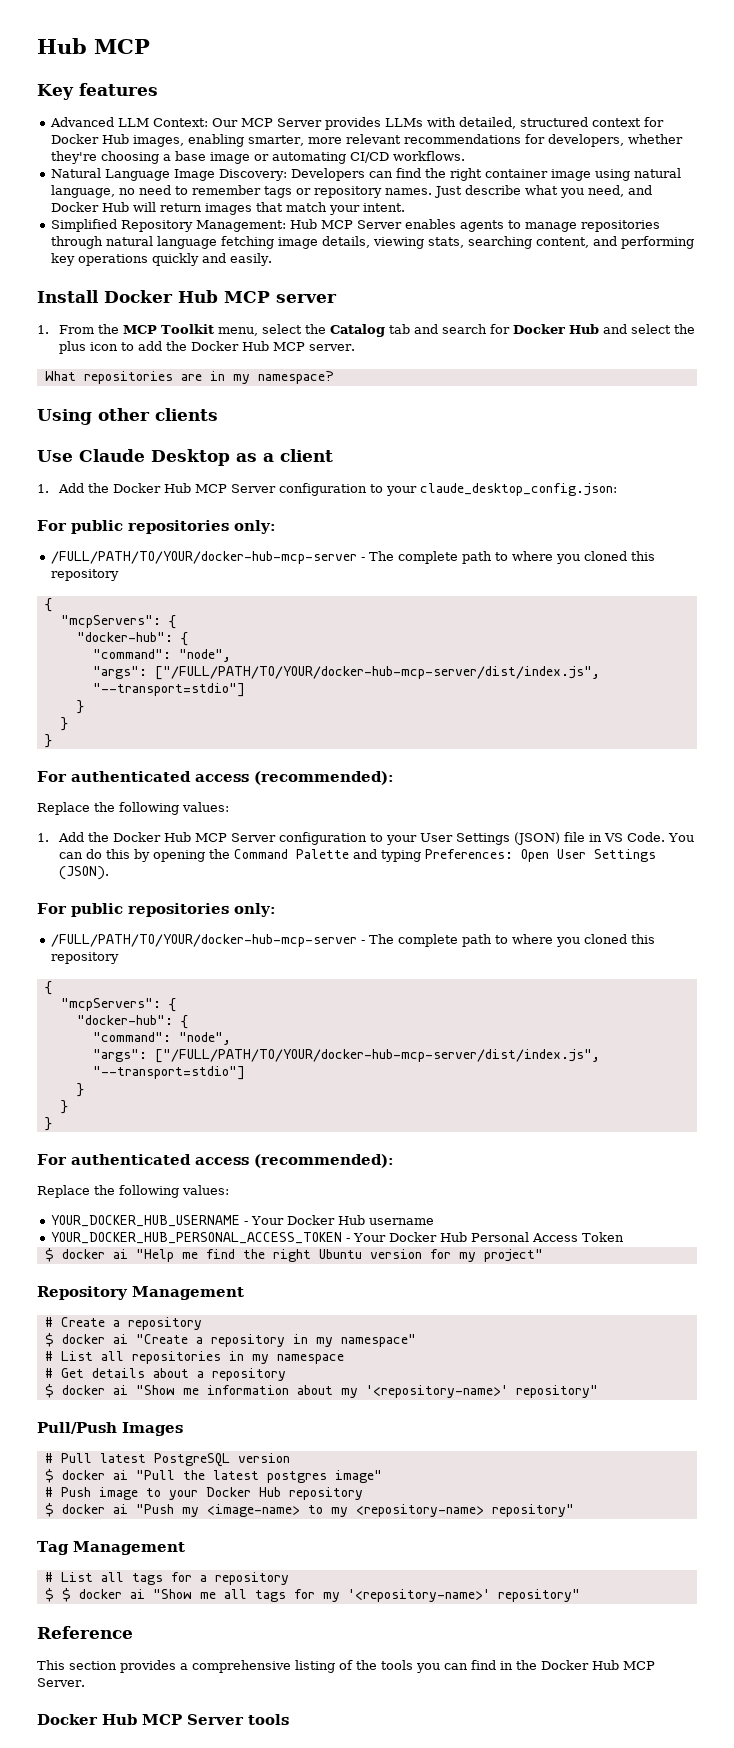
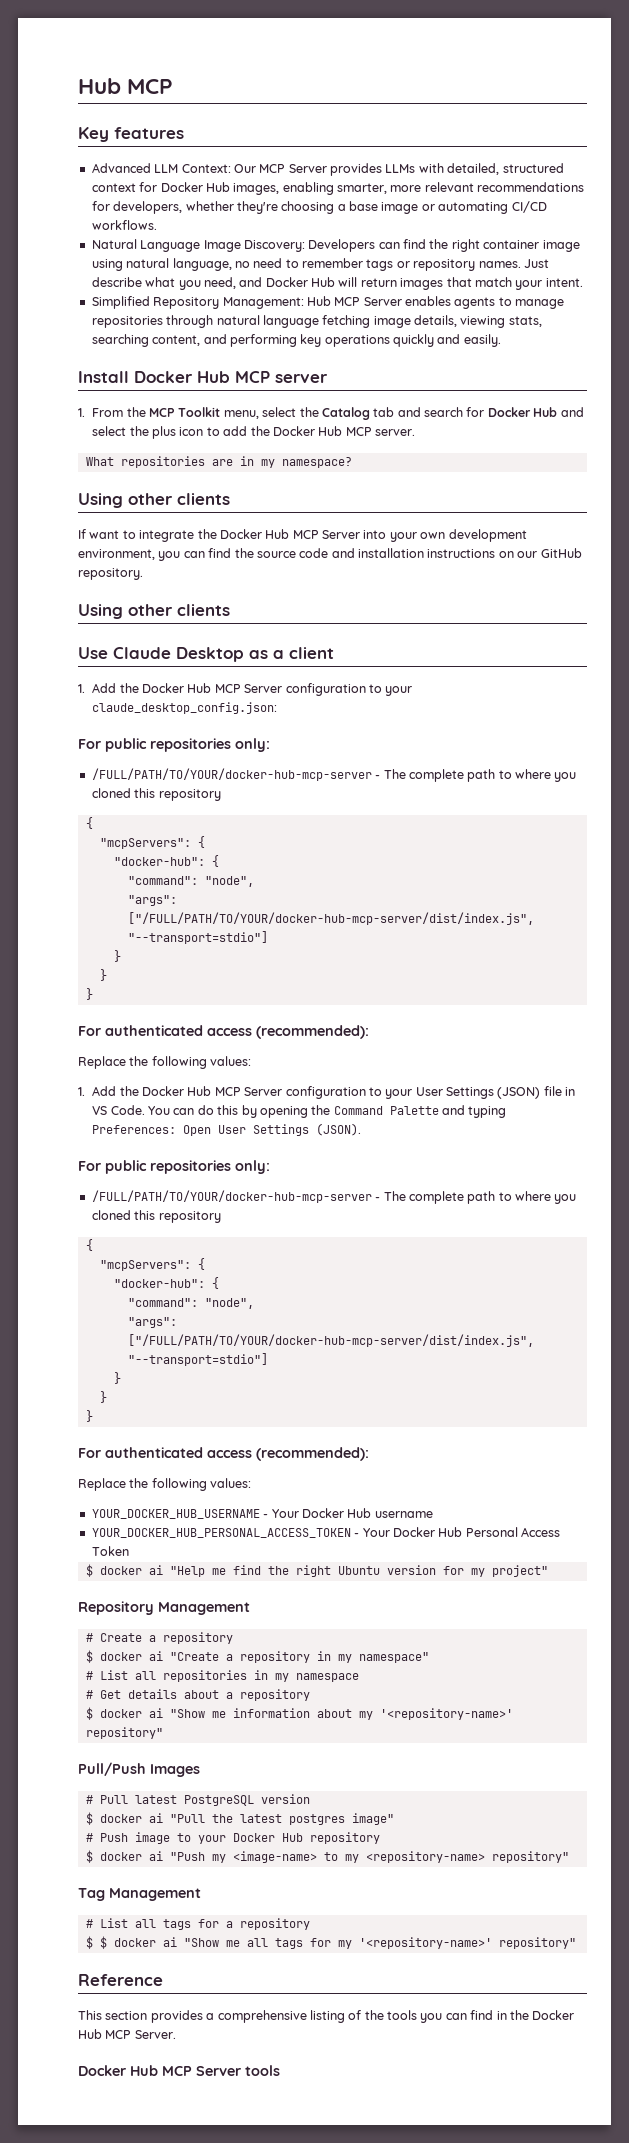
(218, 414) none -> [78,529,527,542] [78,548,582,561] [78,568,143,580] [78,604,230,619] // If want to integrate the Docker Hub MCP Server into your own development environment, you can find the source code and installation instructions on our GitHub repository. // Using other clients

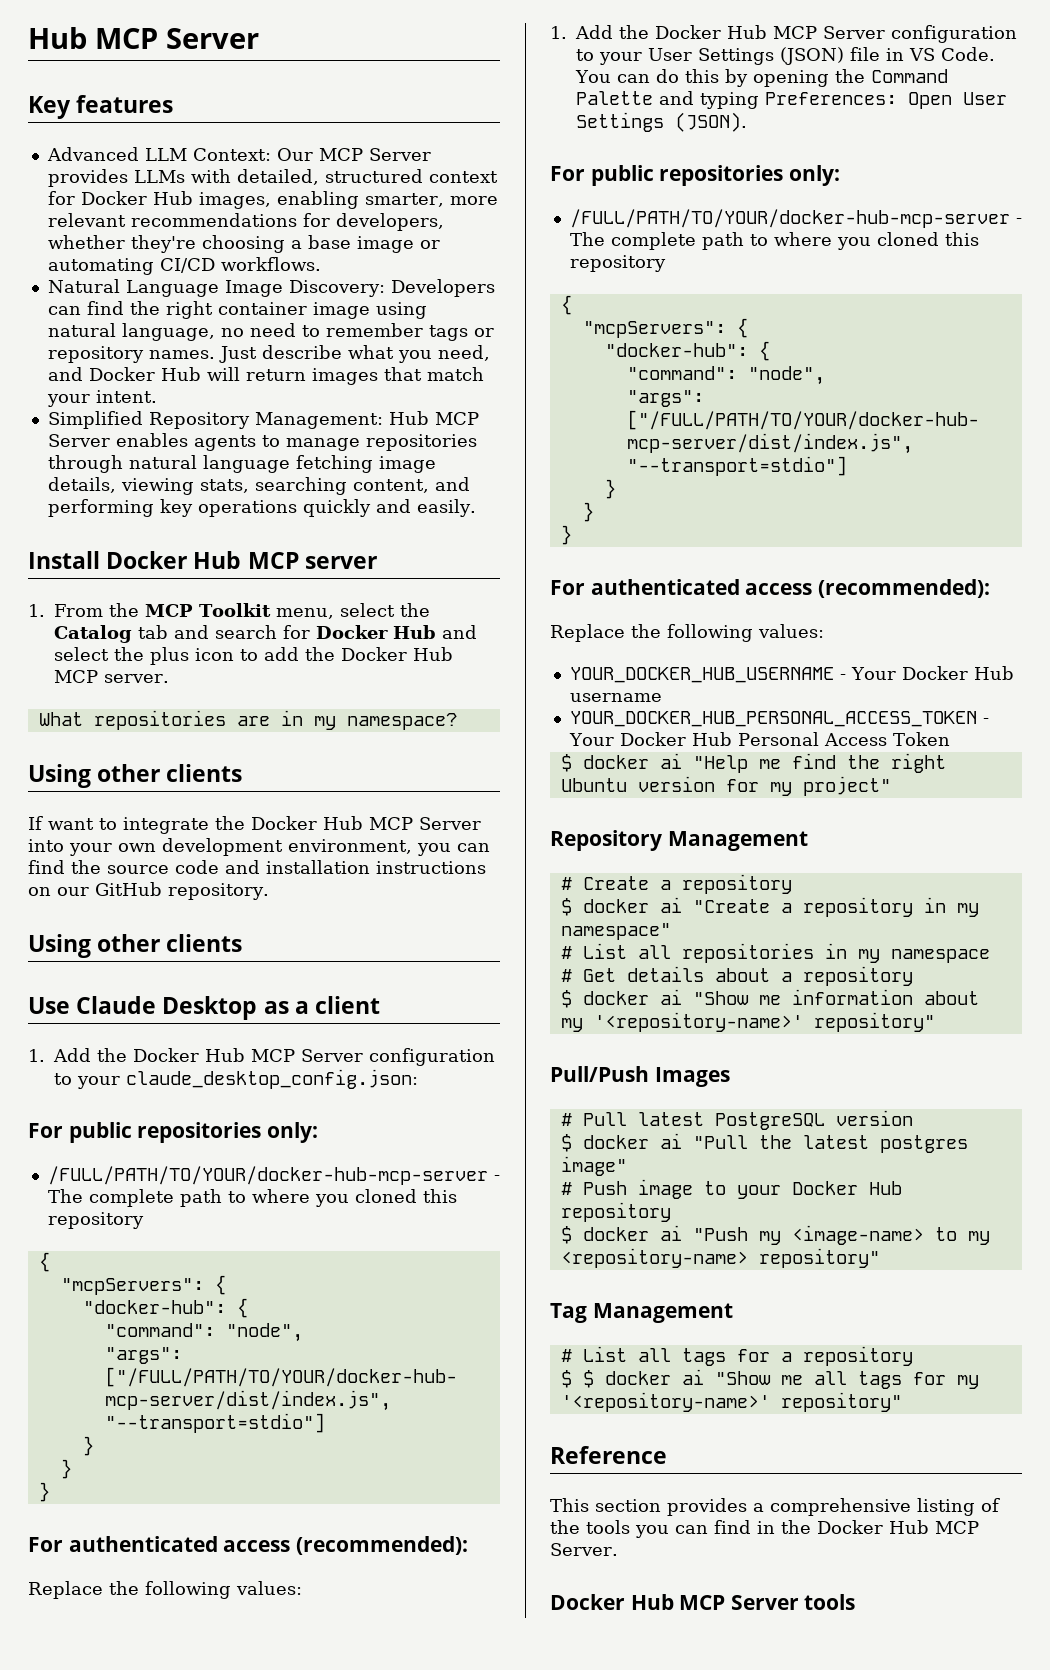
[78,78,174,94] Hub MCP -> [28,27,259,49] Hub MCP Server

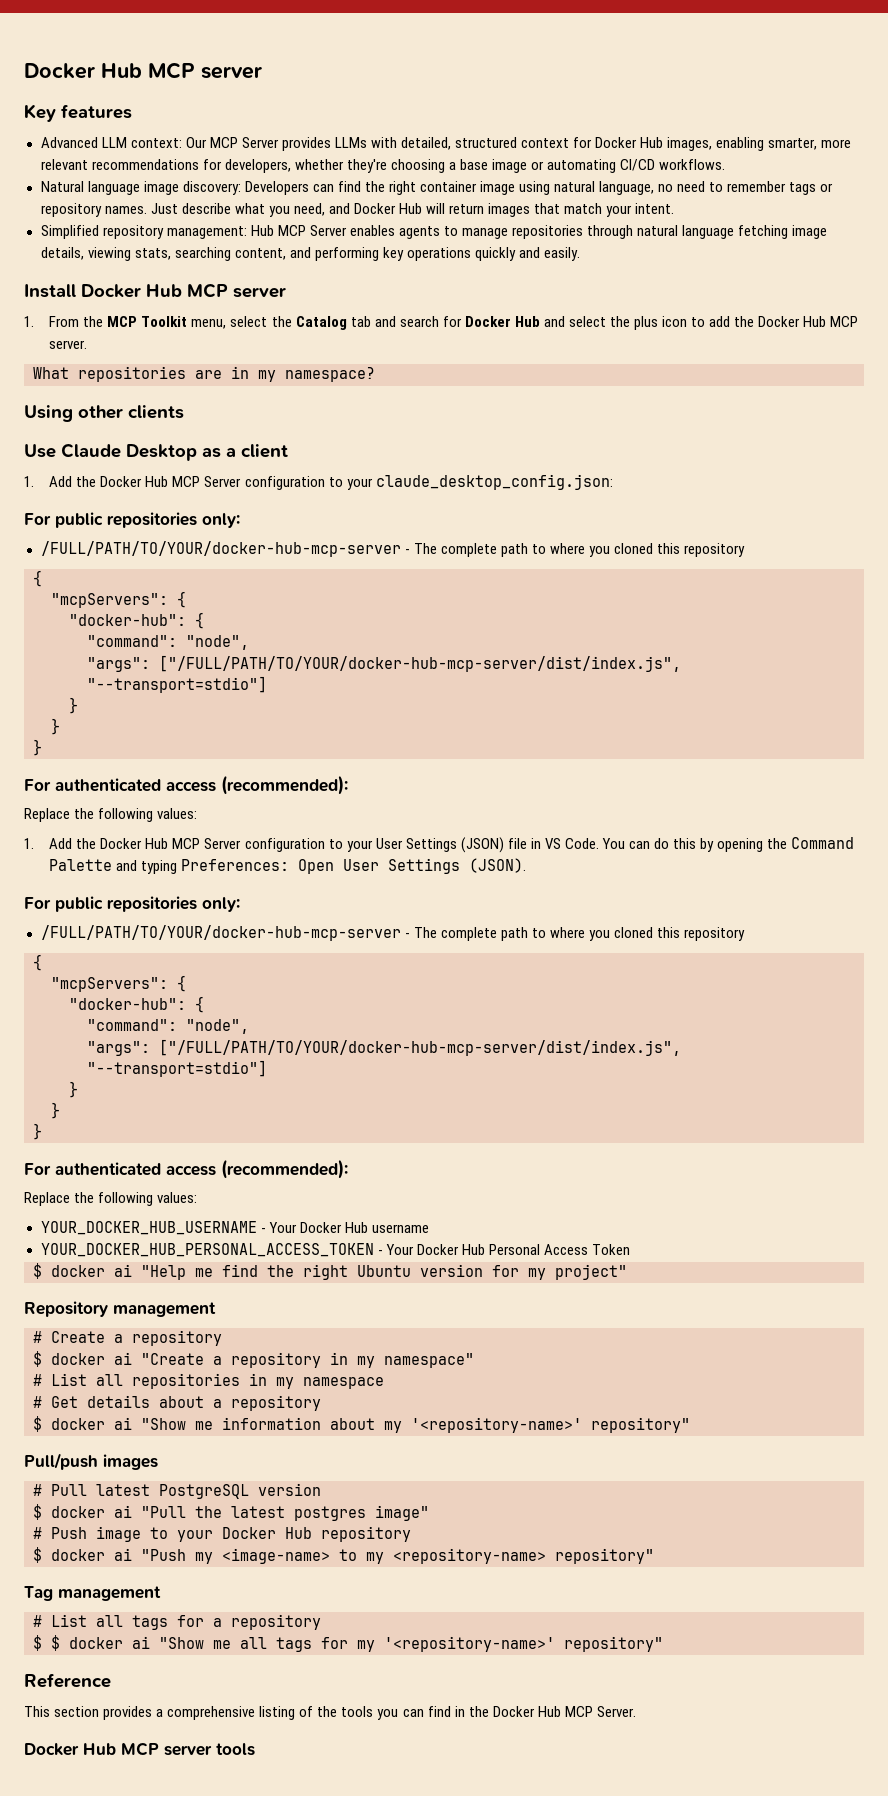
[28,27,259,49] Hub MCP Server -> [24,62,262,79] Docker Hub MCP server
[192,148,271,161] Context: -> [130,138,182,148] context:
[125,280,385,297] Language Image Discovery: -> [87,181,241,195] language image discovery:
[148,412,383,429] Repository Management: -> [102,225,247,239] repository management:
[28,816,481,834] [28,838,490,856] [28,860,486,874] [28,882,269,900] [28,934,243,958] // If want to integrate the Docker Hub MCP Server into your own development environment, you can find the source code and installation instructions on our GitHub repository. // Using other clients -> (184, 412) none
[667,831,808,851] Management -> [113,1302,216,1317] management
[550,1066,730,1087] Pull/Push Images -> [24,1453,158,1470] Pull/push images
[592,1303,733,1323] Management -> [58,1586,161,1601] management
[730,1595,799,1610] Server -> [164,1745,212,1756] server

